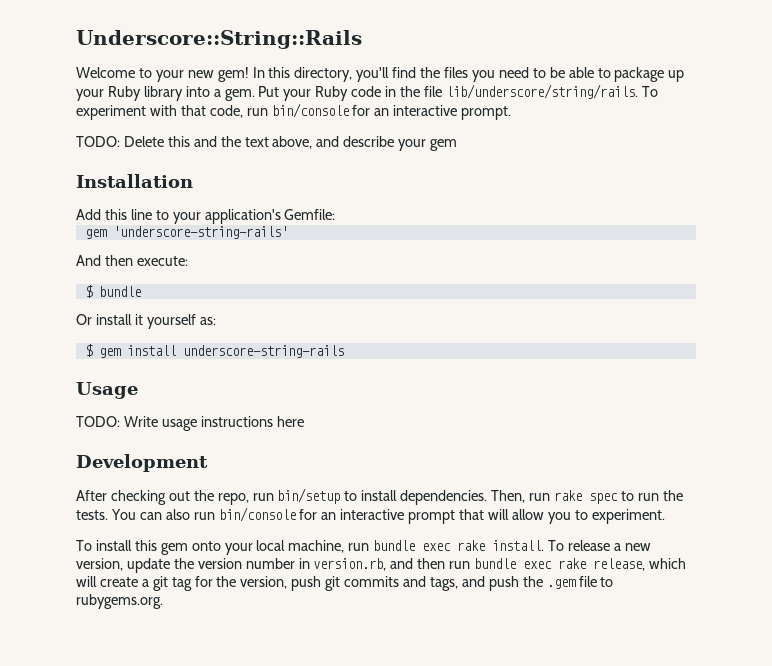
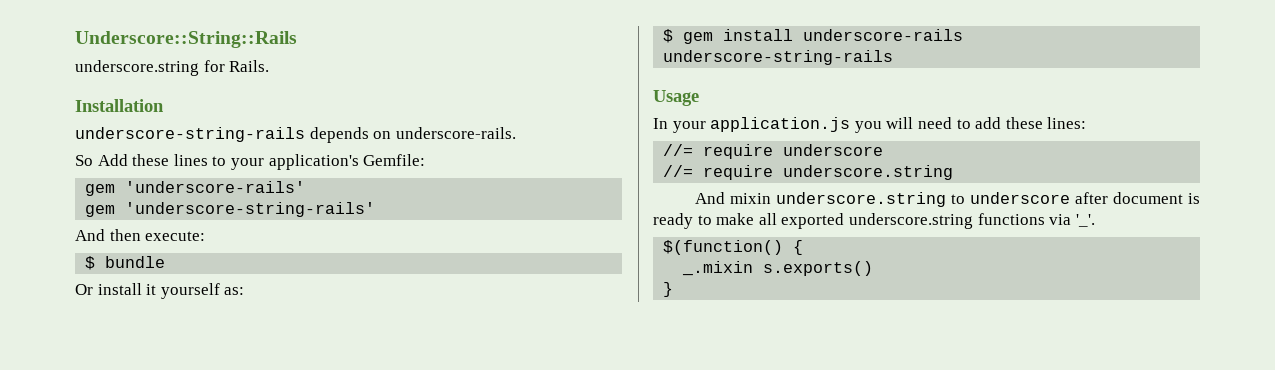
[76,67,685,82] [76,84,658,101] [76,103,512,120] [76,136,458,151] [76,174,193,188] [76,209,152,220] Welcome to your new gem! In this directory, you'll find the files you need to be able to package up your Ruby library into a gem. Put your Ruby code in the file lib/underscore/string/rails. To experiment with that code, run bin/console for an interactive prompt. // TODO: Delete this and the text above, and describe your gem // Installation // Add this line -> [75,60,270,76] [75,99,164,112] [75,127,516,143] [75,154,208,166] underscore.string for Rails. // Installation // underscore-string-rails depends on underscore-rails. // So Add these lines
(336, 214) none -> [85,181,306,196] // gem 'underscore-rails'
(176, 350) none -> [803,29,964,41] underscore-rails
[76,416,304,431] [76,454,208,472] [76,488,683,505] [76,507,665,524] [76,540,651,555] [76,558,687,573] [76,576,614,591] [76,594,163,609] TODO: Write usage instructions here // Development // After checking out the repo, run bin/setup to install dependencies. Then, run rake spec to run the tests. You can also run bin/console for an interactive prompt that will allow you to experiment. // To install this gem onto your local machine, run bundle exec rake install. To release a new version, update the version number in version.rb, and then run bundle exec rake release, which will create a git tag for the version, push git commits and tags, and push the .gem file to rubygems.org. -> [653,117,1087,133] [663,144,884,159] [663,165,954,180] [695,192,1200,207] [653,213,1095,229] [663,240,804,255] [682,261,874,276] [663,282,674,297] In your application.js you will need to add these lines: // //= require underscore // //= require underscore.string // And mixin underscore.string to underscore after document is ready to make all exported underscore.string functions via '_'. // $(function() { // _.mixin s.exports() // }

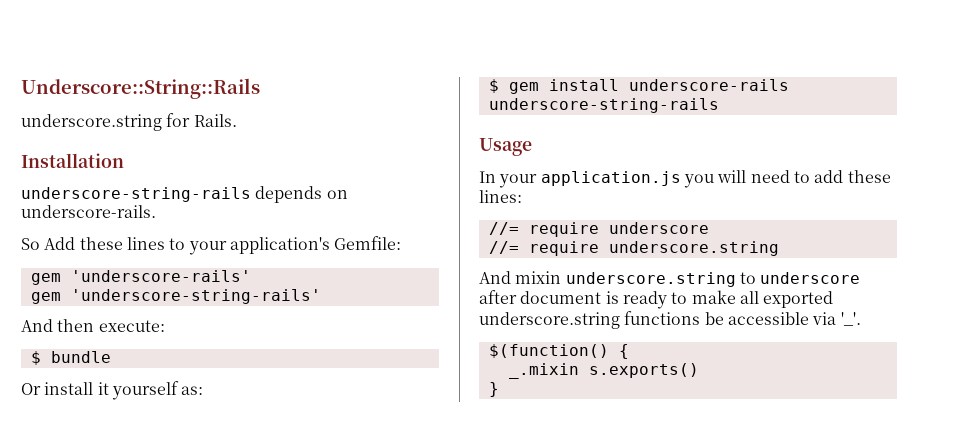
(1045, 219) none -> [704,312,809,325] be accessible

